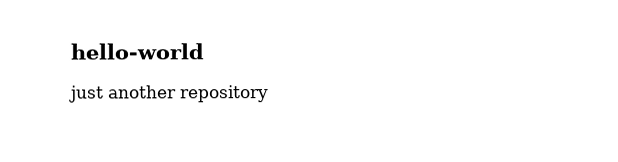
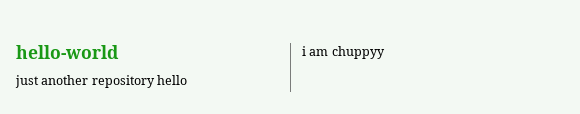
(269, 94) none -> [157,75,188,85] [302,46,385,59] hello // i am chuppyy

